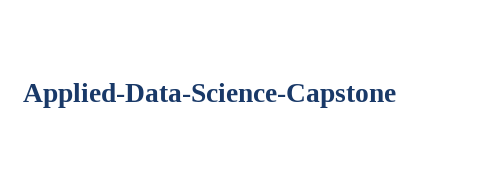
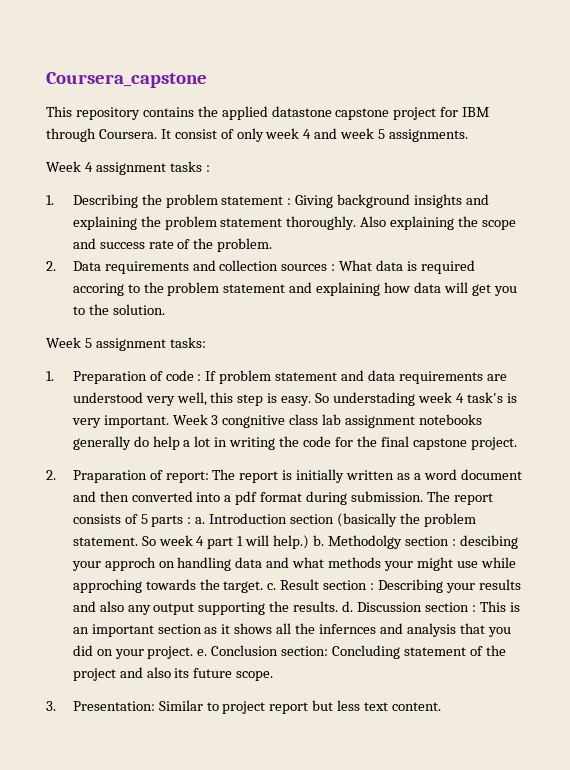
[23,83,396,108] Applied-Data-Science-Capstone -> [46,72,207,88] [46,106,490,120] [46,128,469,142] [46,161,210,175] [46,194,490,208] [72,216,517,230] [72,238,273,252] [46,260,475,274] [72,282,517,296] [72,304,165,315] [46,337,206,351] [46,370,507,384] [72,392,517,406] [71,414,483,428] [72,436,517,450] [46,469,522,483] [72,491,493,505] [72,513,476,527] [72,535,518,549] [71,557,516,571] [72,579,521,593] [72,601,520,615] [72,623,511,637] [72,645,506,659] [72,667,274,681] [46,700,442,714] Coursera_capstone // This repository contains the applied datastone capstone project for IBM through Coursera. It consist of only week 4 and week 5 assignments. // Week 4 assignment tasks : // 1. Describing the problem statement : Giving background insights and explaining the problem statement thoroughly. Also explaining the scope and success rate of the problem. // 2. Data requirements and collection sources : What data is required accoring to the problem statement and explaining how data will get you to the solution. // Week 5 assignment tasks: // 1. Preparation of code : If problem statement and data requirements are understood very well, this step is easy. So understading week 4 task's is very important. Week 3 congnitive class lab assignment notebooks generally do help a lot in writing the code for the final capstone project. // 2. Praparation of report: The report is initially written as a word document and then converted into a pdf format during submission. The report consists of 5 parts : a. Introduction section (basically the problem statement. So week 4 part 1 will help.) b. Methodolgy section : descibing your approch on handling data and what methods your might use while approching towards the target. c. Result section : Describing your results and also any output supporting the results. d. Discussion section : This is an important section as it shows all the infernces and analysis that you did on your project. e. Conclusion section: Concluding statement of the project and also its future scope. // 3. Presentation: Similar to project report but less text content.

